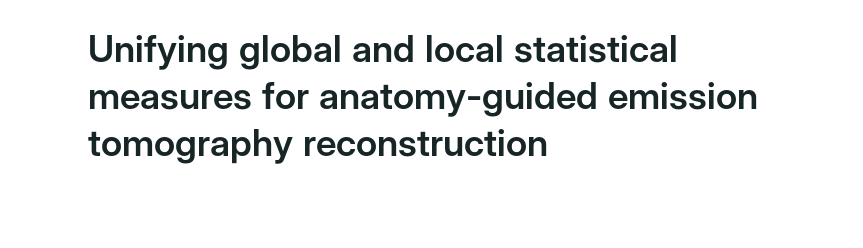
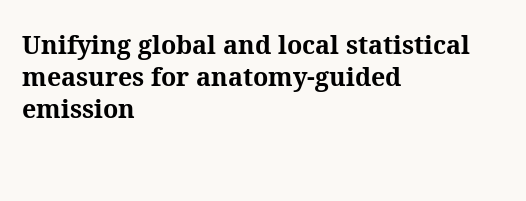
[88,129,548,164] tomography reconstruction -> (135, 108) none

